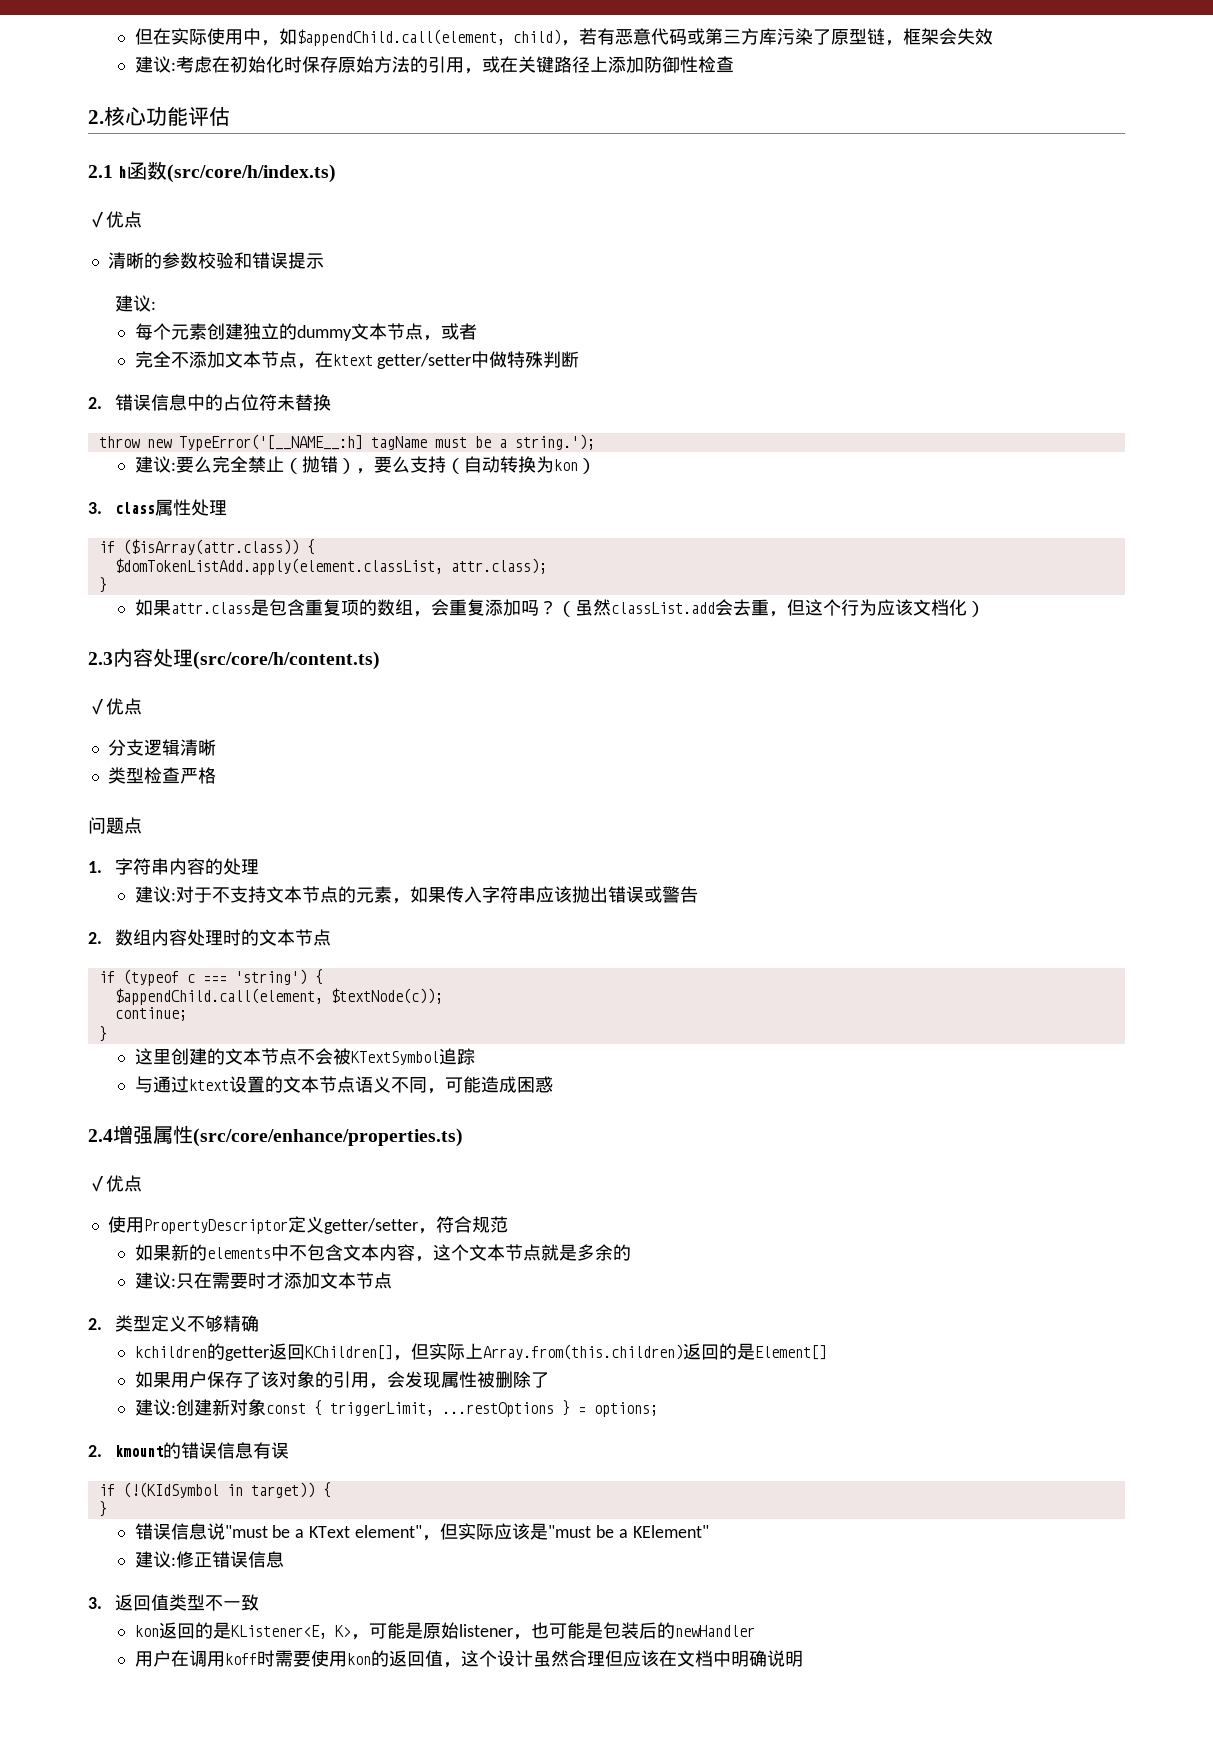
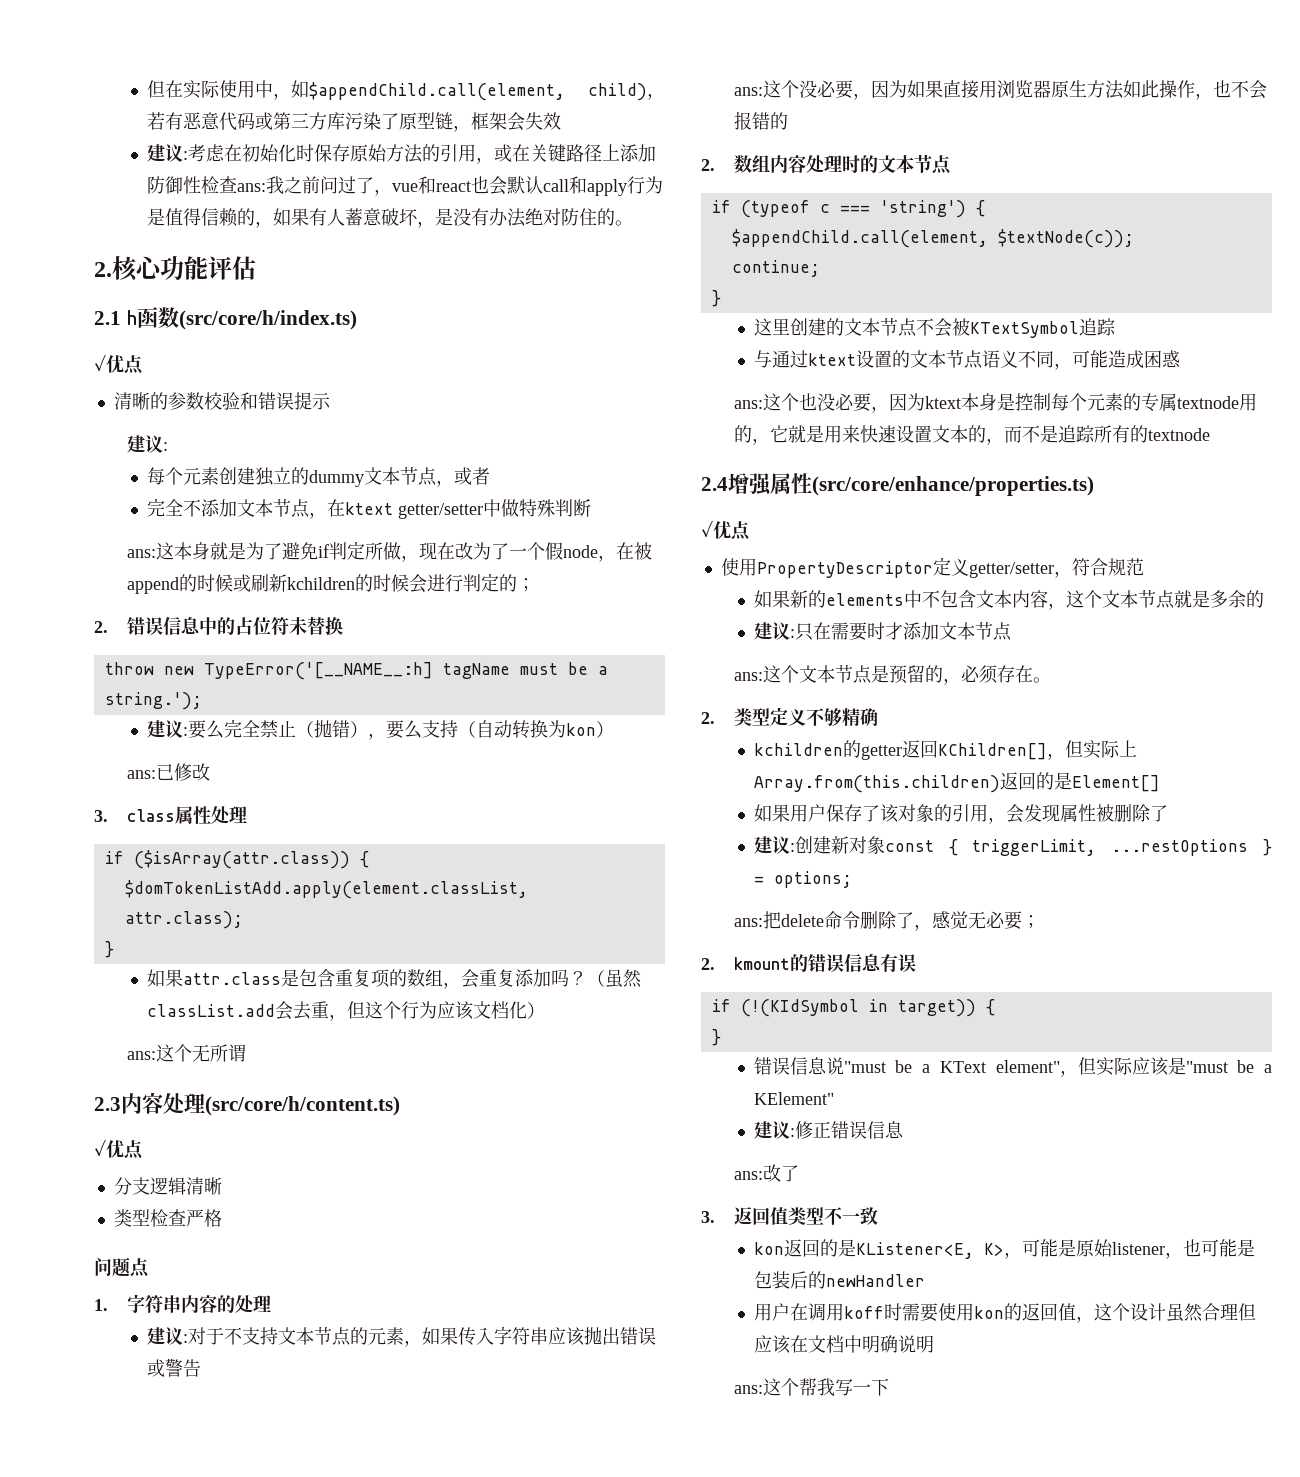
(734, 64) none -> [236,176,663,196] [146,208,633,228] ans:我之前问过了，vue和react也会默认call和apply行为是值得信赖的，如果有人蓄意破坏，是没有办法绝对防住的。
(580, 359) none -> [126,541,652,562] [126,573,535,594] // ans:这本身就是为了避免if判定所做，现在改为了一个假node，在被append的时候或刷新kchildren的时候会进行判定的；
(596, 466) none -> [126,763,210,781] // ans:已修改
(985, 609) none -> [126,1044,246,1062] // ans:这个无所谓
(698, 894) none -> [733,80,1267,100] [733,111,788,130] // ans:这个没必要，因为如果直接用浏览器原生方法如此操作，也不会报错的
(553, 1084) none -> [733,393,1257,413] [733,425,1210,445] // ans:这个也没必要，因为ktext本身是控制每个元素的专属textnode用的，它就是用来快速设置文本的，而不是追踪所有的textnode
(392, 1280) none -> [733,665,1051,685] // ans:这个文本节点是预留的，必须存在。
(658, 1409) none -> [733,911,1040,931] // ans:把delete命令删除了，感觉无必要；
(284, 1559) none -> [733,1164,799,1182] // ans:改了
(803, 1658) none -> [733,1378,889,1396] // ans:这个帮我写一下

